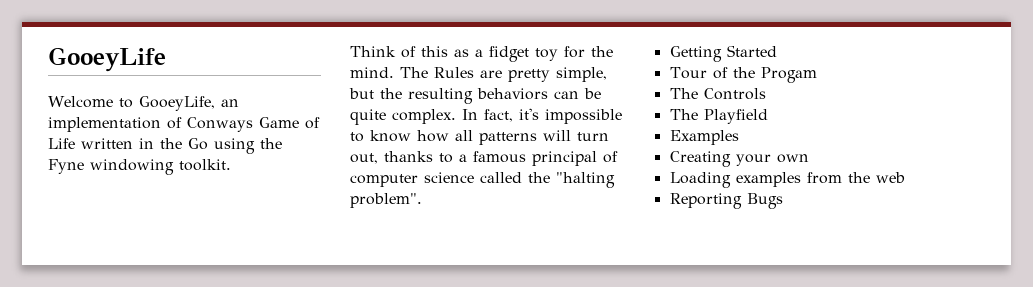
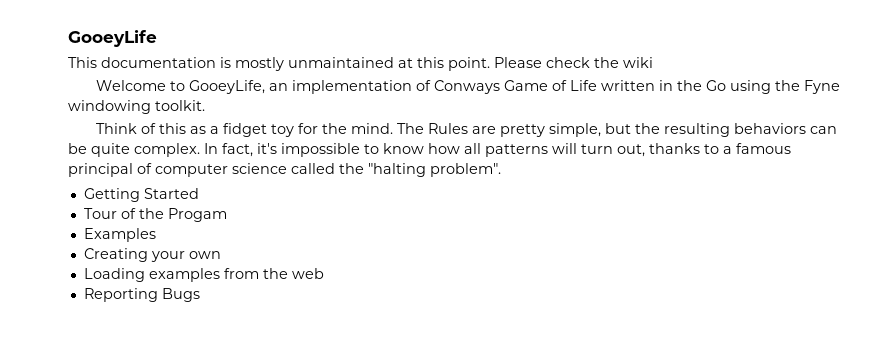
(166, 59) none -> [68,57,653,71] // This documentation is mostly unmaintained at this point. Please check the wiki
[669,88,766,100] [669,109,768,124] // The Controls // The Playfield -> (227, 215) none

